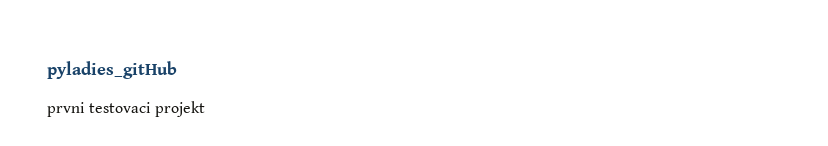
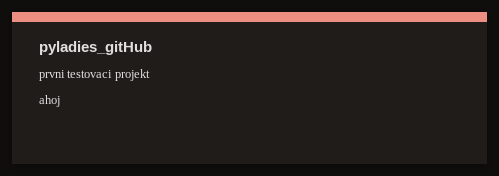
(206, 109) none -> [39,95,60,107] // ahoj

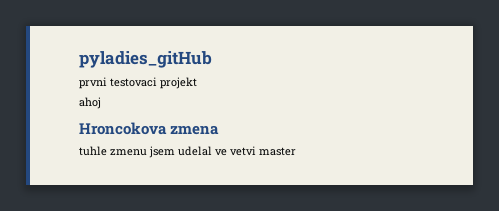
(60, 101) none -> [79,122,220,135] [79,146,296,158] // Hroncokova zmena // tuhle zmenu jsem udelal ve vetvi master

